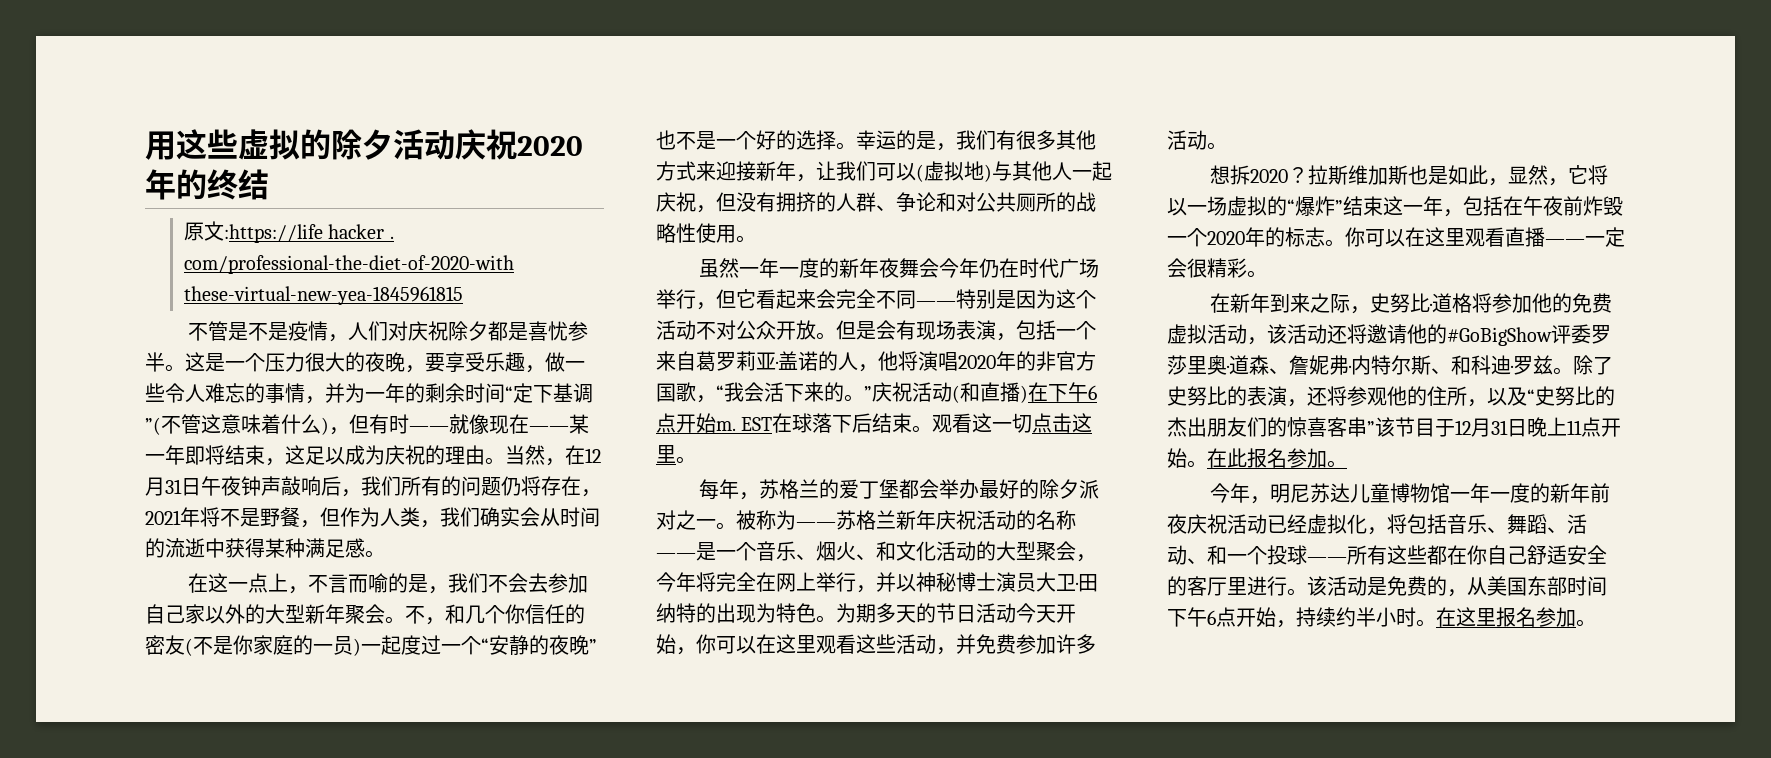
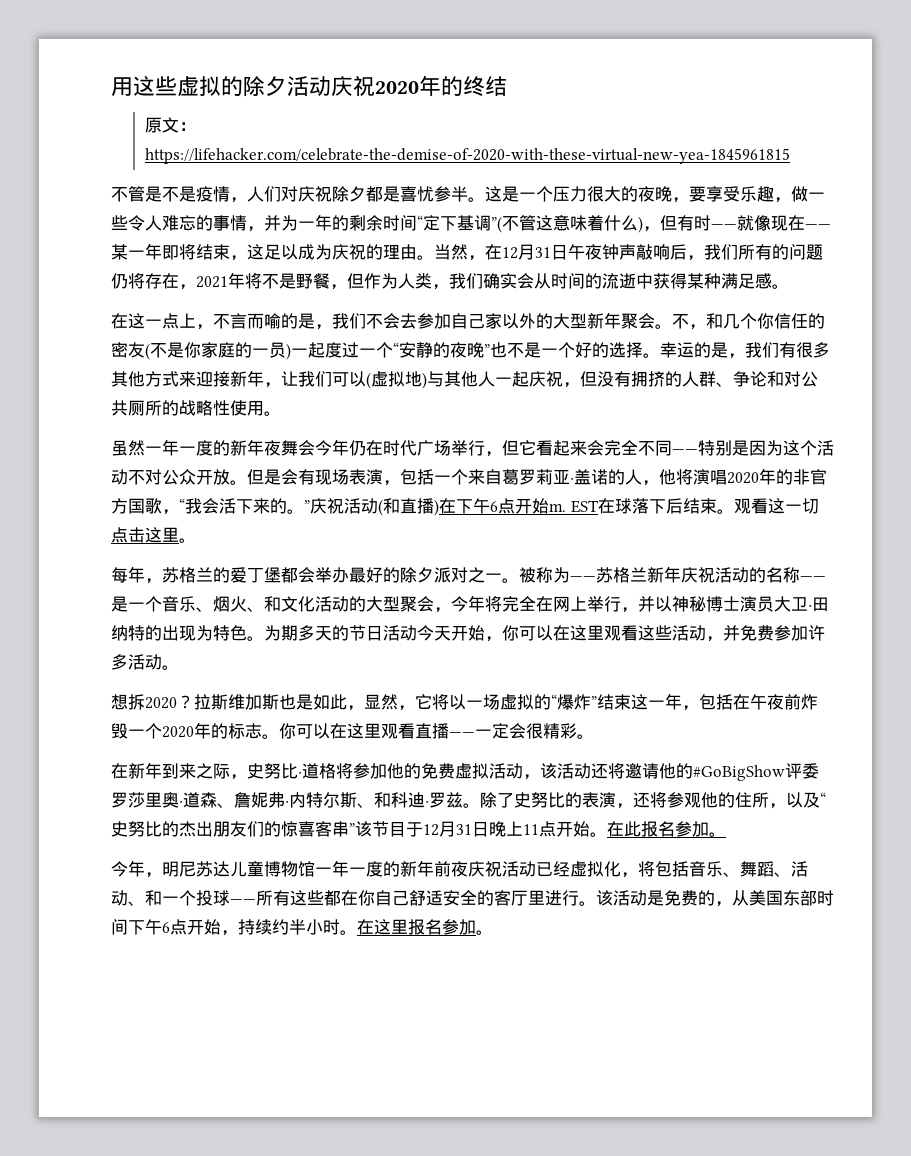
[223,224,394,243] [183,255,514,274] [183,286,463,305] :https://life hacker . com/professional-the-diet-of-2020-with these-virtual-new-yea-1845961815 -> [178,122,196,131] [144,148,790,164] ：https://lifehacker.com/celebrate-the-demise-of-2020-with-these-virtual-new-yea-1845961815

